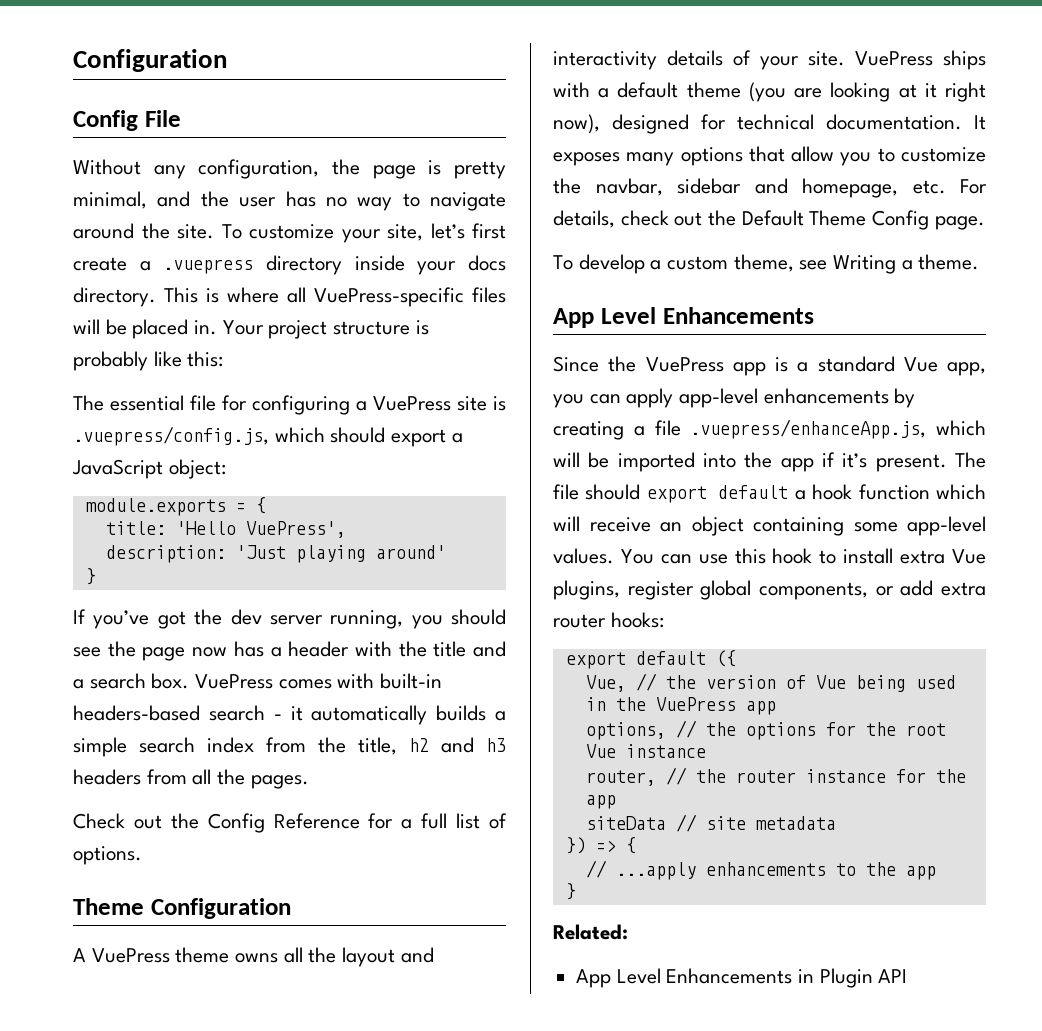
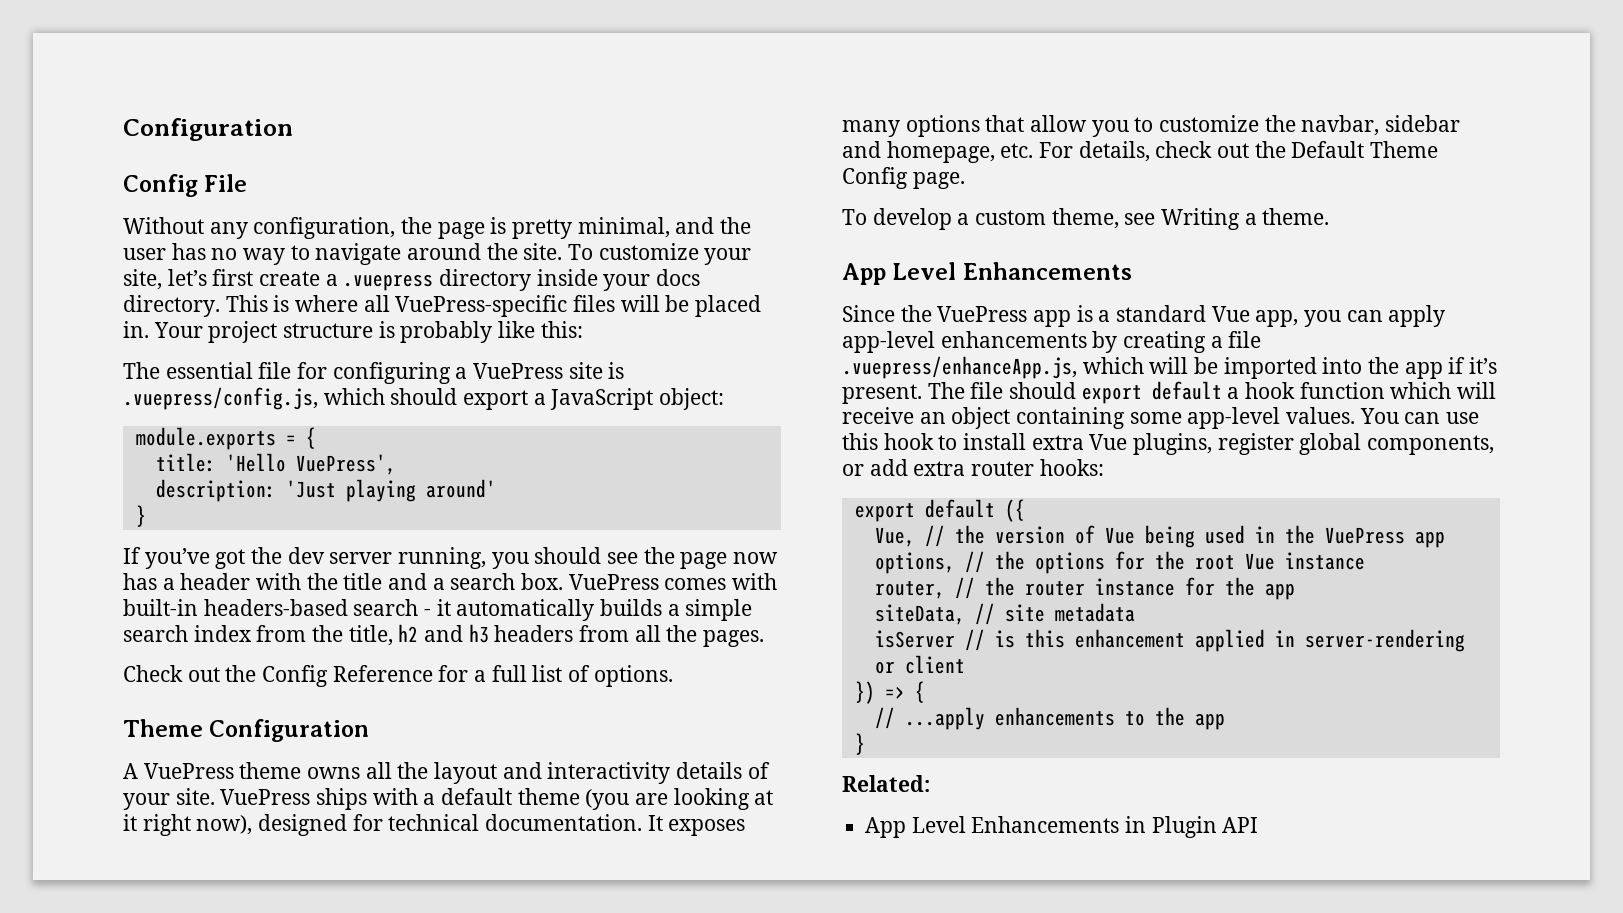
[585,816,666,830] siteData -> [874,604,965,625] siteData,
(836, 823) none -> [874,629,1465,652] [874,655,965,674] // isServer // is this enhancement applied in server-rendering or client

